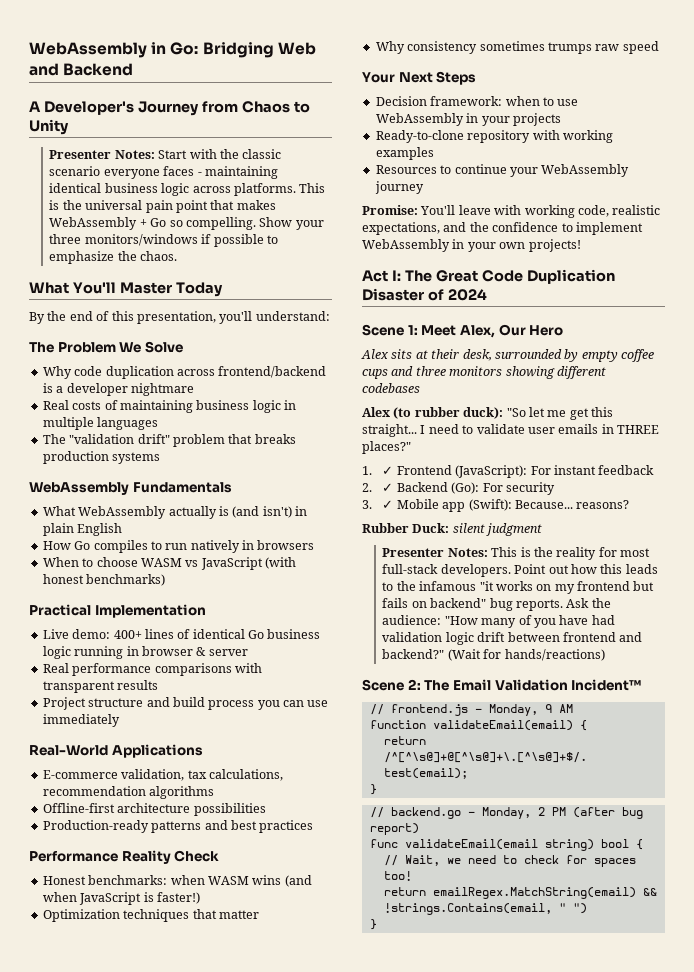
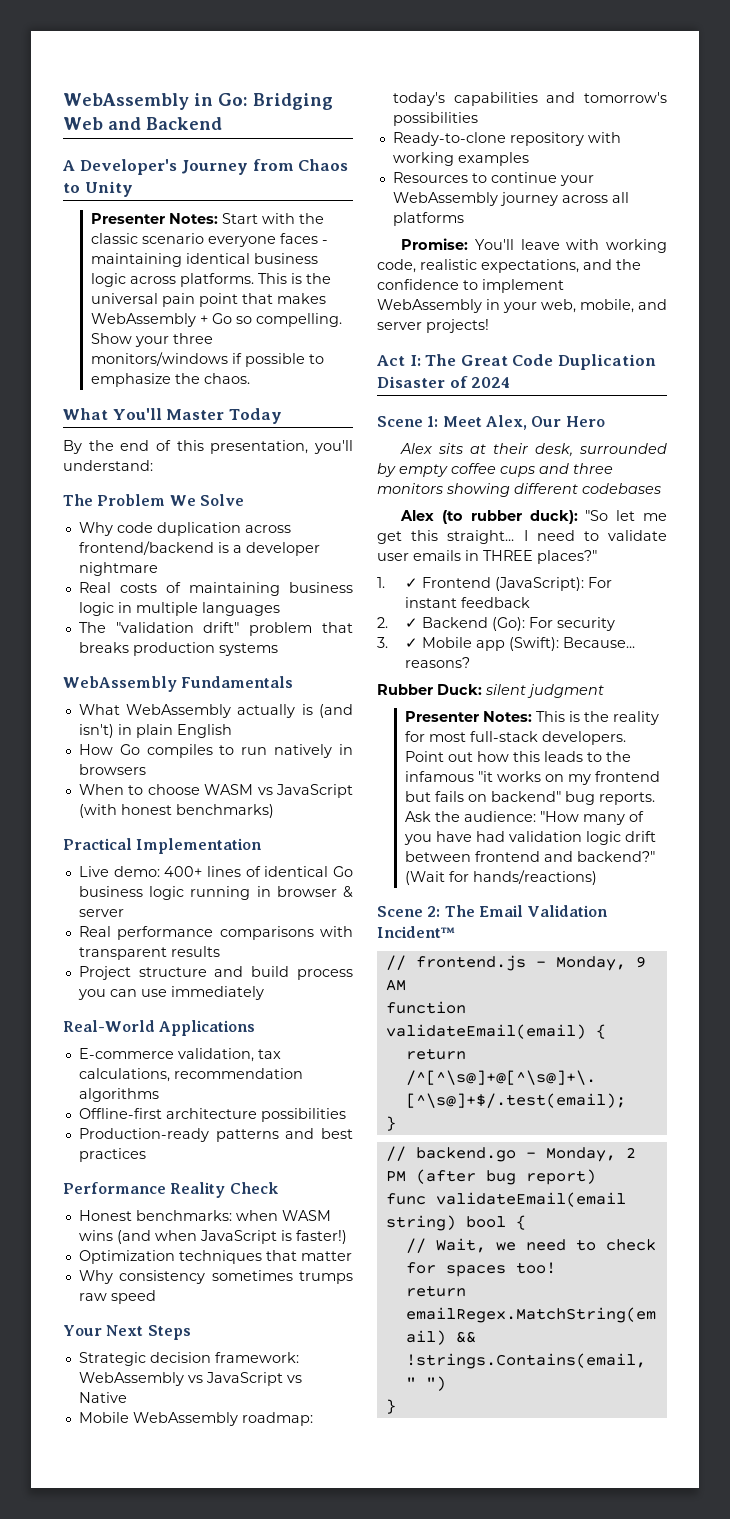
[375,96,579,106] [375,113,561,126] Decision framework: when to use WebAssembly in your projects -> [78,1352,299,1366] [78,1372,302,1386] [78,1392,127,1403] [78,1412,313,1426] [392,92,667,106] [392,112,478,126] Strategic decision framework: WebAssembly vs JavaScript vs Native // Mobile WebAssembly roadmap: today's capabilities and tomorrow's possibilities
(424, 187) none -> [561,192,629,203] [392,212,464,226] across all platforms
[499,242,526,249] own -> [541,299,667,313] [377,322,422,330] web, mobile, and server

